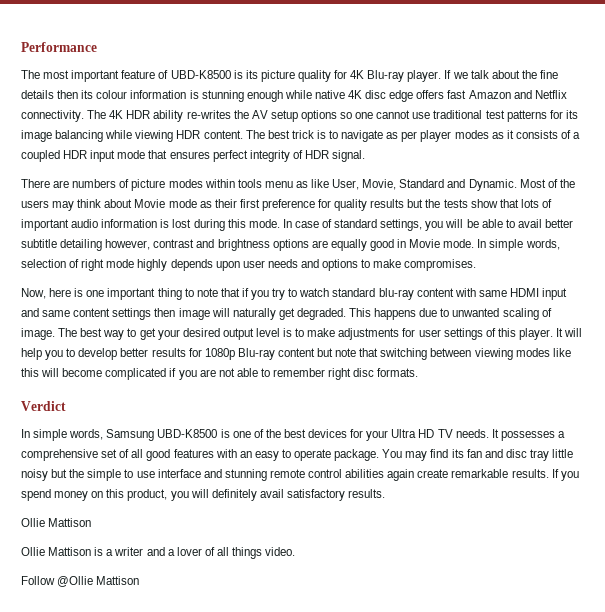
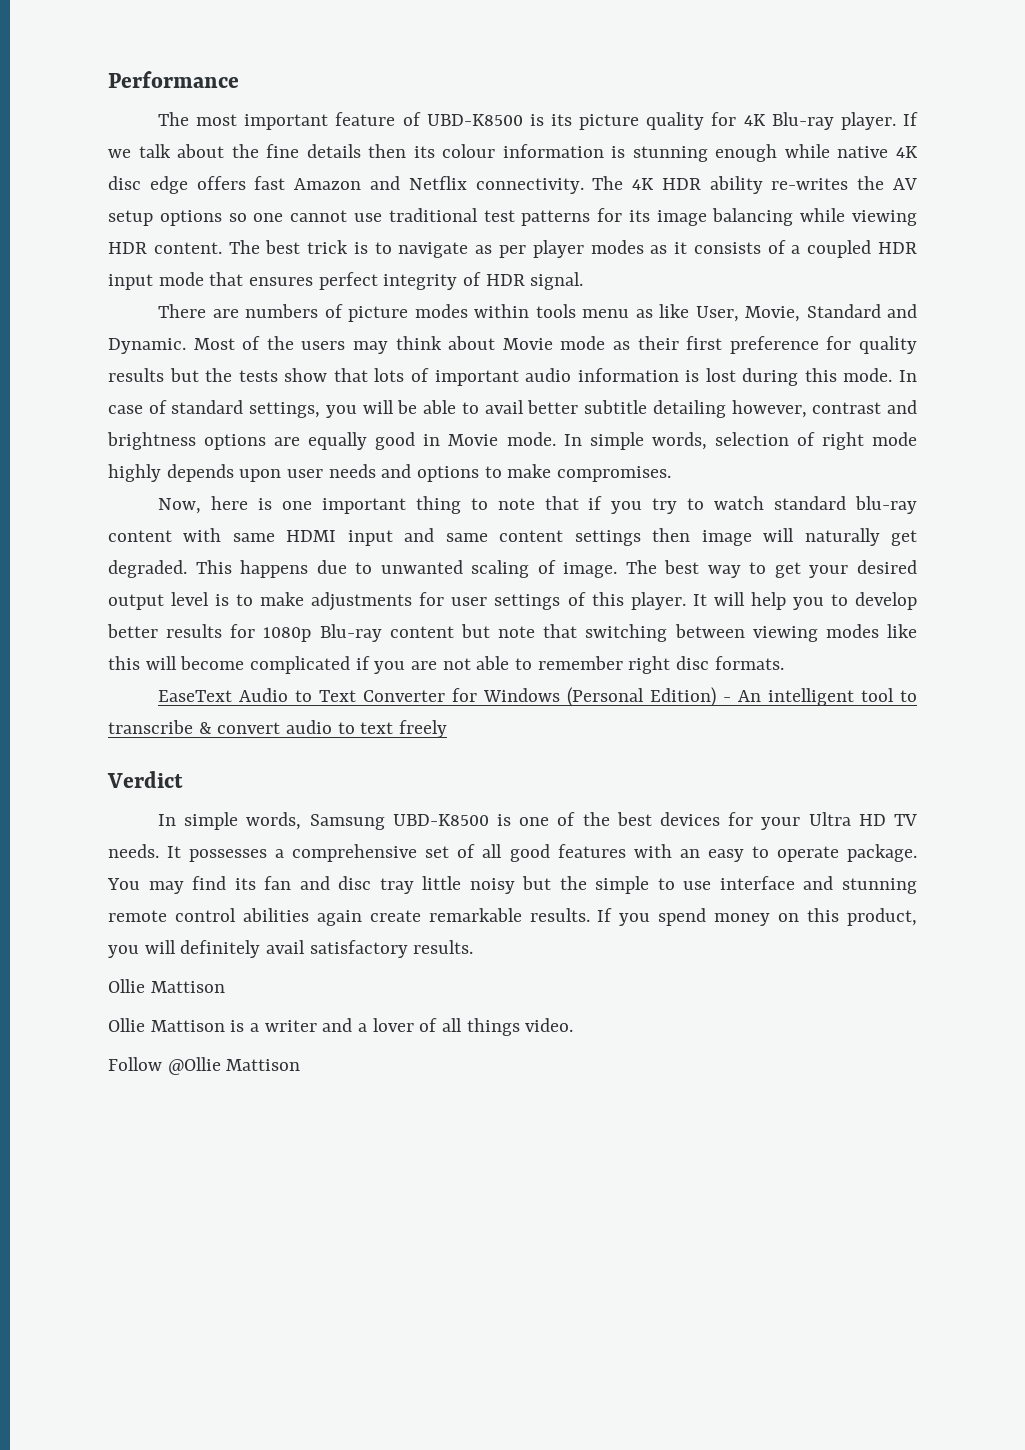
(419, 372) none -> [158,687,918,707] [108,720,448,738] // EaseText Audio to Text Converter for Windows (Personal Edition) - An intelligent tool to transcribe & convert audio to text freely

